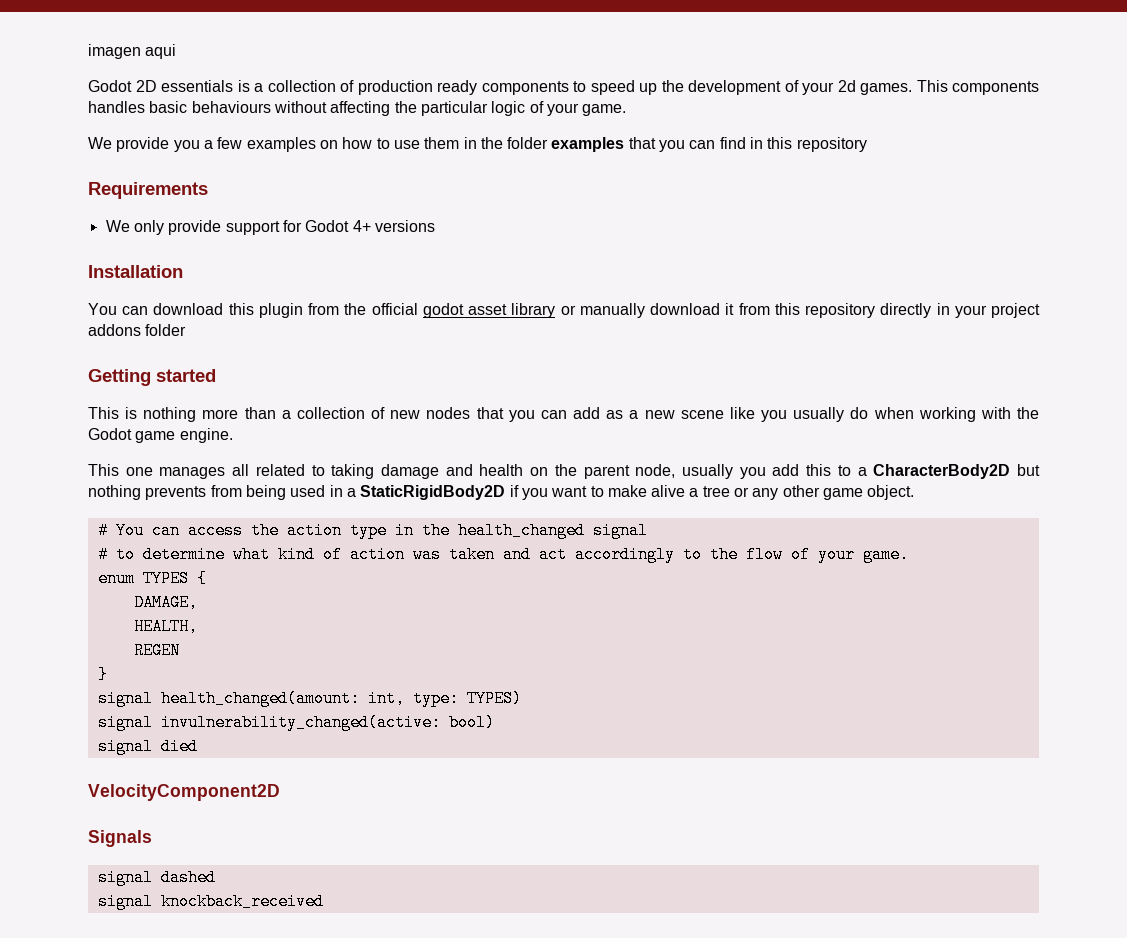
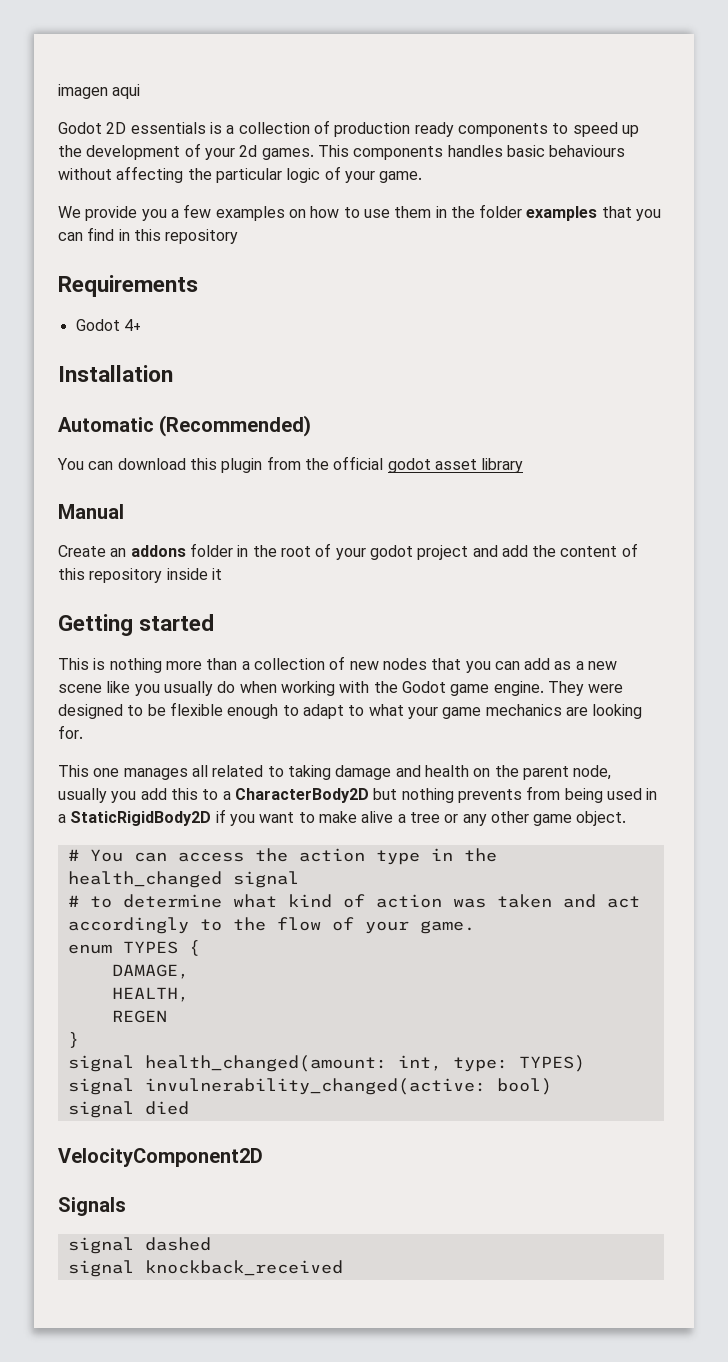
[105,220,302,235] We only provide support for -> (198, 286) none
[374,220,435,232] versions -> (141, 325) none
(183, 271) none -> [58,415,312,437] // Automatic (Recommended)
[560,303,1040,318] [88,324,187,336] or manually download it from this repository directly in your project addons folder -> [58,504,124,519] [58,543,638,560] [58,568,222,583] // Manual // Create an addons folder in the root of your godot project and add the content of this repository inside it
(233, 435) none -> [547,681,624,696] [58,702,643,719] [58,725,83,739] They were designed to be flexible enough to adapt to what your game mechanics are looking for.

